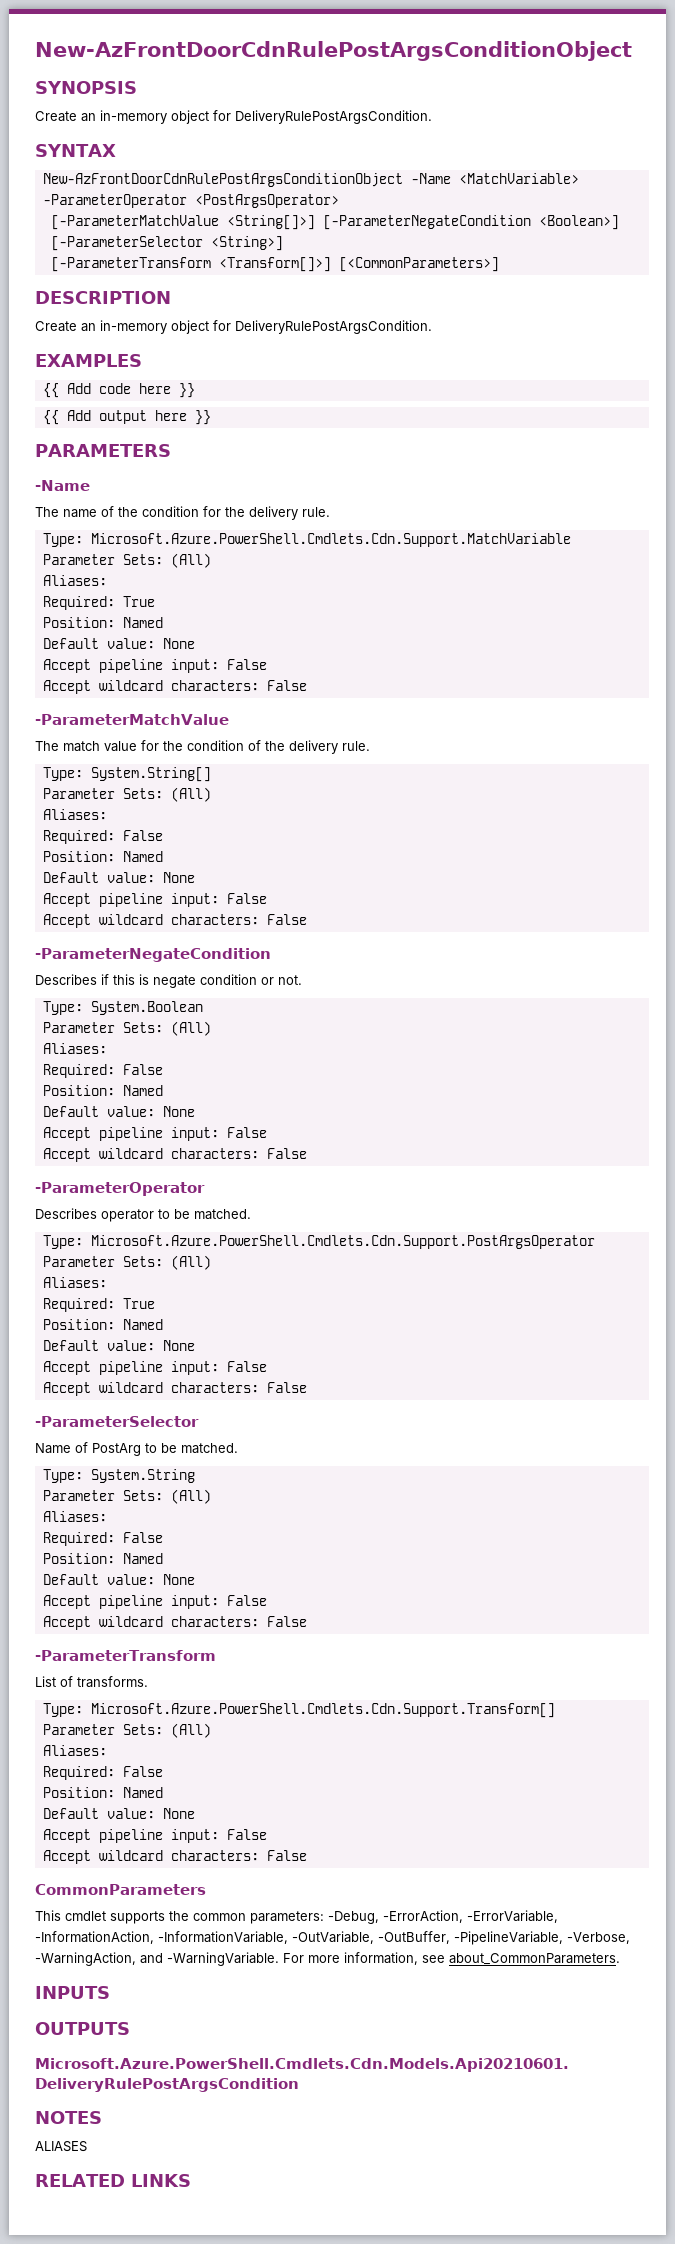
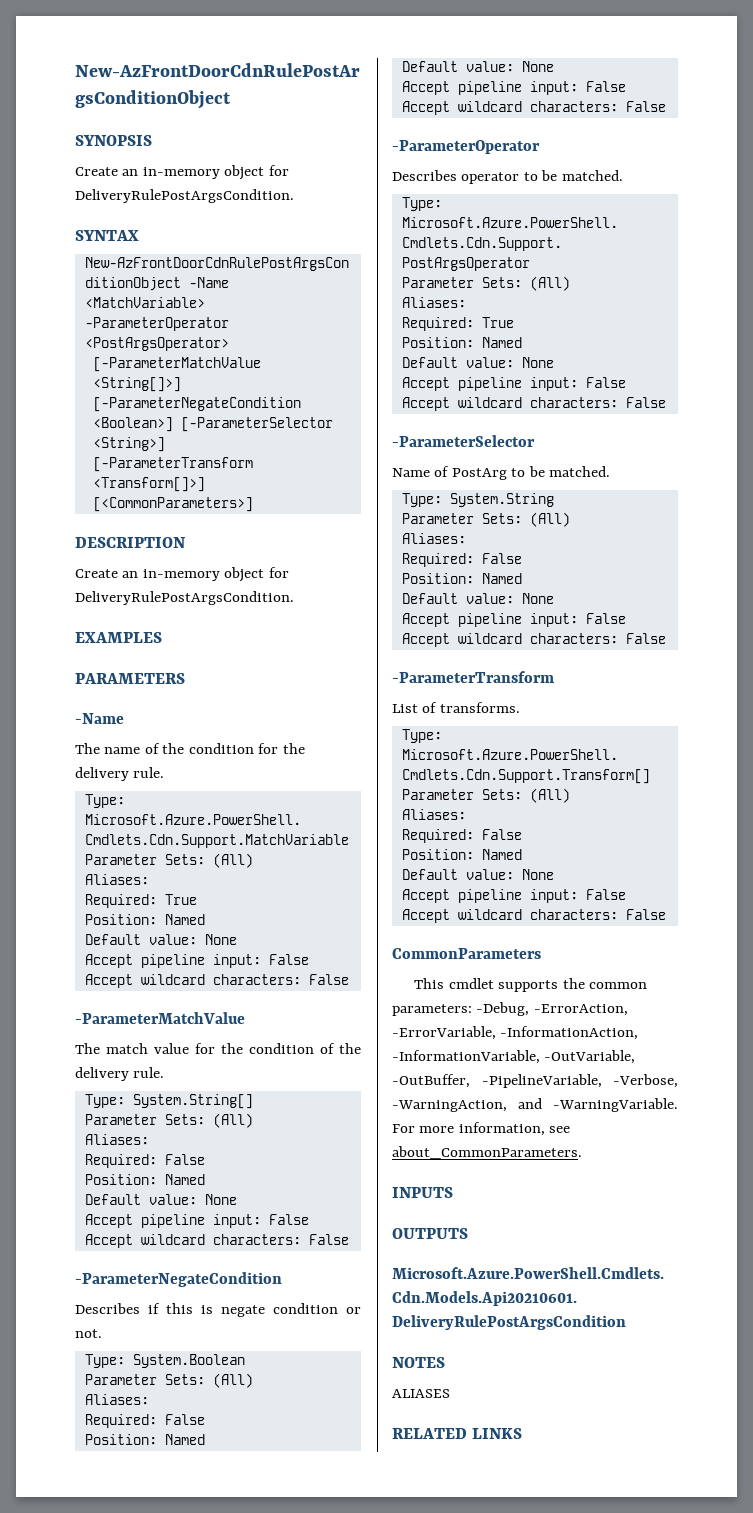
[42,383,195,398] [42,410,211,425] // {{ Add code here }} // {{ Add output here }} -> (162, 637) none

